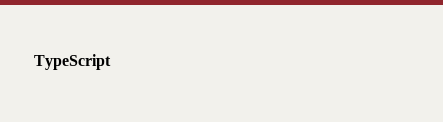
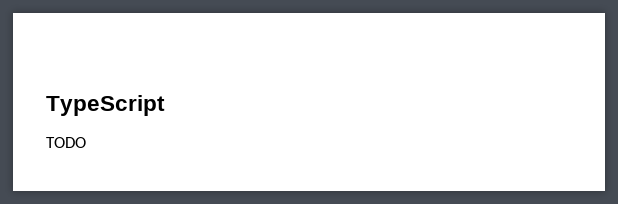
(111, 62) none -> [46,137,86,148] // TODO

